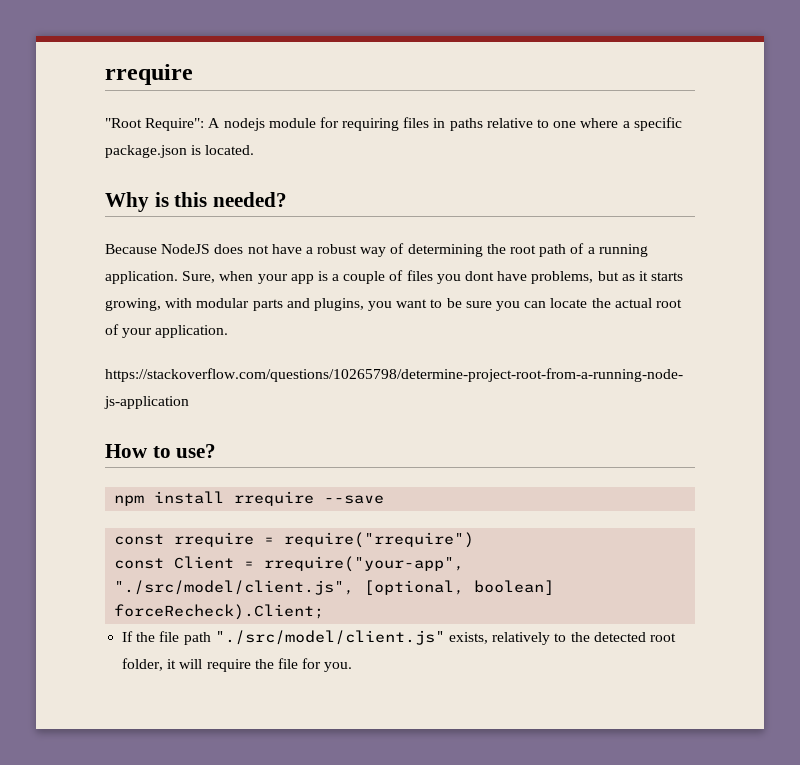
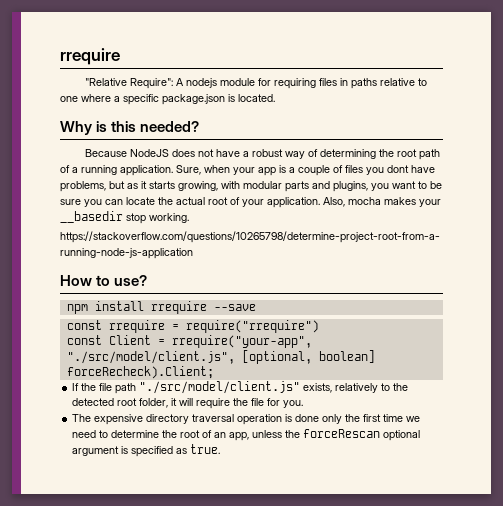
[105,118,142,128] "Root -> [84,78,127,86] "Relative
(229, 331) none -> [323,197,441,207] [60,211,189,224] Also, mocha makes your __basedir stop working.
(353, 667) none -> [72,414,421,425] [72,429,421,441] [72,444,221,457] // The expensive directory traversal operation is done only the first time we need to determine the root of an app, unless the forceRescan optional argument is specified as true.

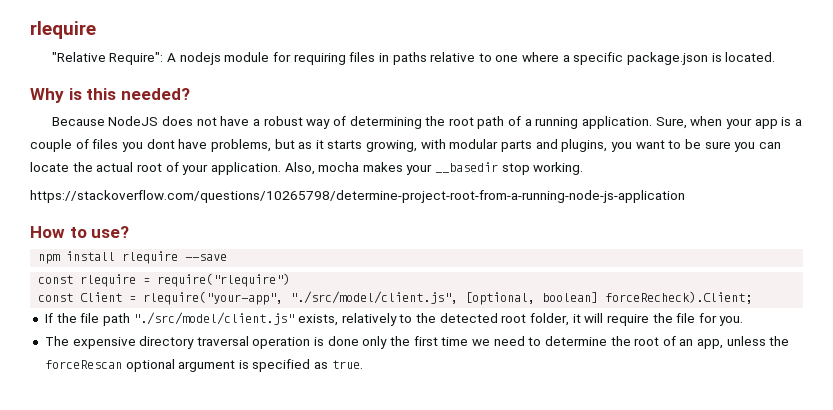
[60,48,120,65] rrequire -> [30,21,96,39] rlequire
[150,301,207,314] rrequire -> [122,251,179,264] rlequire
[108,320,319,333] rrequire = require("rrequire") -> [80,273,291,287] rlequire = require("rlequire")
[171,335,312,348] rrequire("your-app", -> [143,291,284,305] rlequire("your-app",

